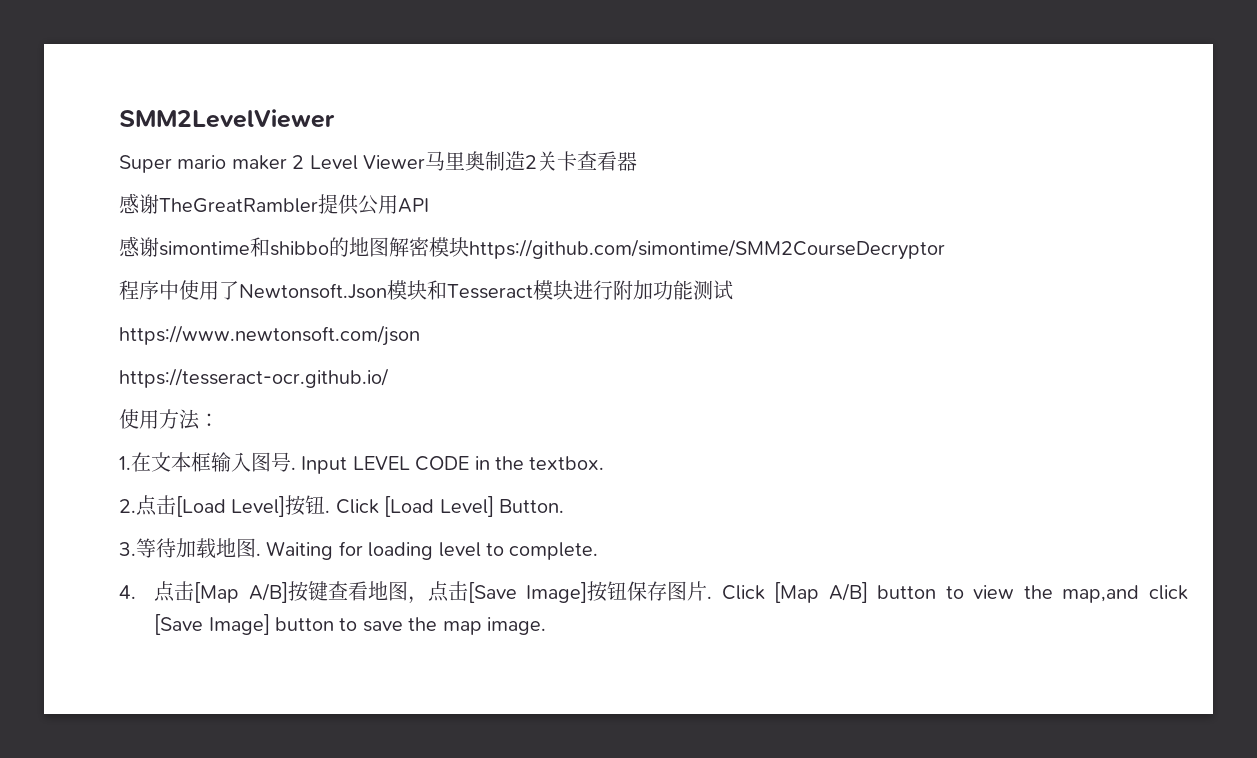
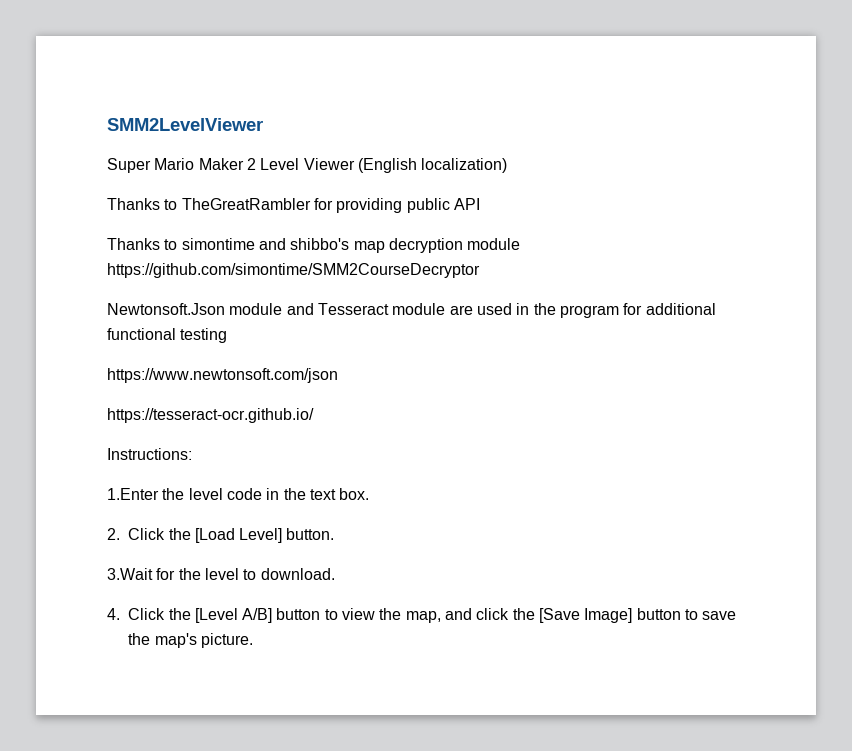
[177,155,287,170] mario maker -> [154,158,244,170] Mario Maker
[425,151,637,171] [119,193,429,215] [119,236,945,260] [119,280,733,300] [119,325,420,346] [119,368,389,388] [119,409,219,430] [119,452,605,474] [119,495,564,517] [119,538,434,560] 马里奥制造2关卡查看器 // 感谢TheGreatRambler提供公用API // 感谢simontime和shibbo的地图解密模块https://github.com/simontime/SMM2CourseDecryptor // 程序中使用了Newtonsoft.Json模块和Tesseract模块进行附加功能测试 // https://www.newtonsoft.com/json // https://tesseract-ocr.github.io/ // 使用方法： // 1.在文本框输入图号. Input LEVEL CODE in the textbox. // 2.点击[Load Level]按钮. Click [Load Level] Button. // 3.等待加载地图. Waiting for loading -> [357,158,508,173] [107,198,480,213] [107,238,521,253] [107,263,480,278] [107,303,716,318] [107,328,228,343] [107,368,338,383] [107,408,314,423] [107,448,192,460] [107,488,370,500] [107,528,335,543] [107,568,201,580] (English localization) // Thanks to TheGreatRambler for providing public API // Thanks to simontime and shibbo's map decryption module https://github.com/simontime/SMM2CourseDecryptor // Newtonsoft.Json module and Tesseract module are used in the program for additional functional testing // https://www.newtonsoft.com/json // https://tesseract-ocr.github.io/ // Instructions: // 1.Enter the level code in the text box. // 2. Click the [Load Level] button. // 3.Wait for the
[509,542,599,560] complete. -> [260,568,335,580] download.
[154,581,820,604] 点击[Map A/B]按键查看地图，点击[Save Image]按钮保存图片. Click [Map -> [128,608,238,623] Click the [Level
[1062,585,1188,603] map,and click -> [405,608,535,623] map, and click the
[442,617,547,635] map image. -> [154,633,253,648] map's picture.

